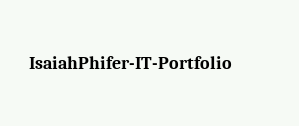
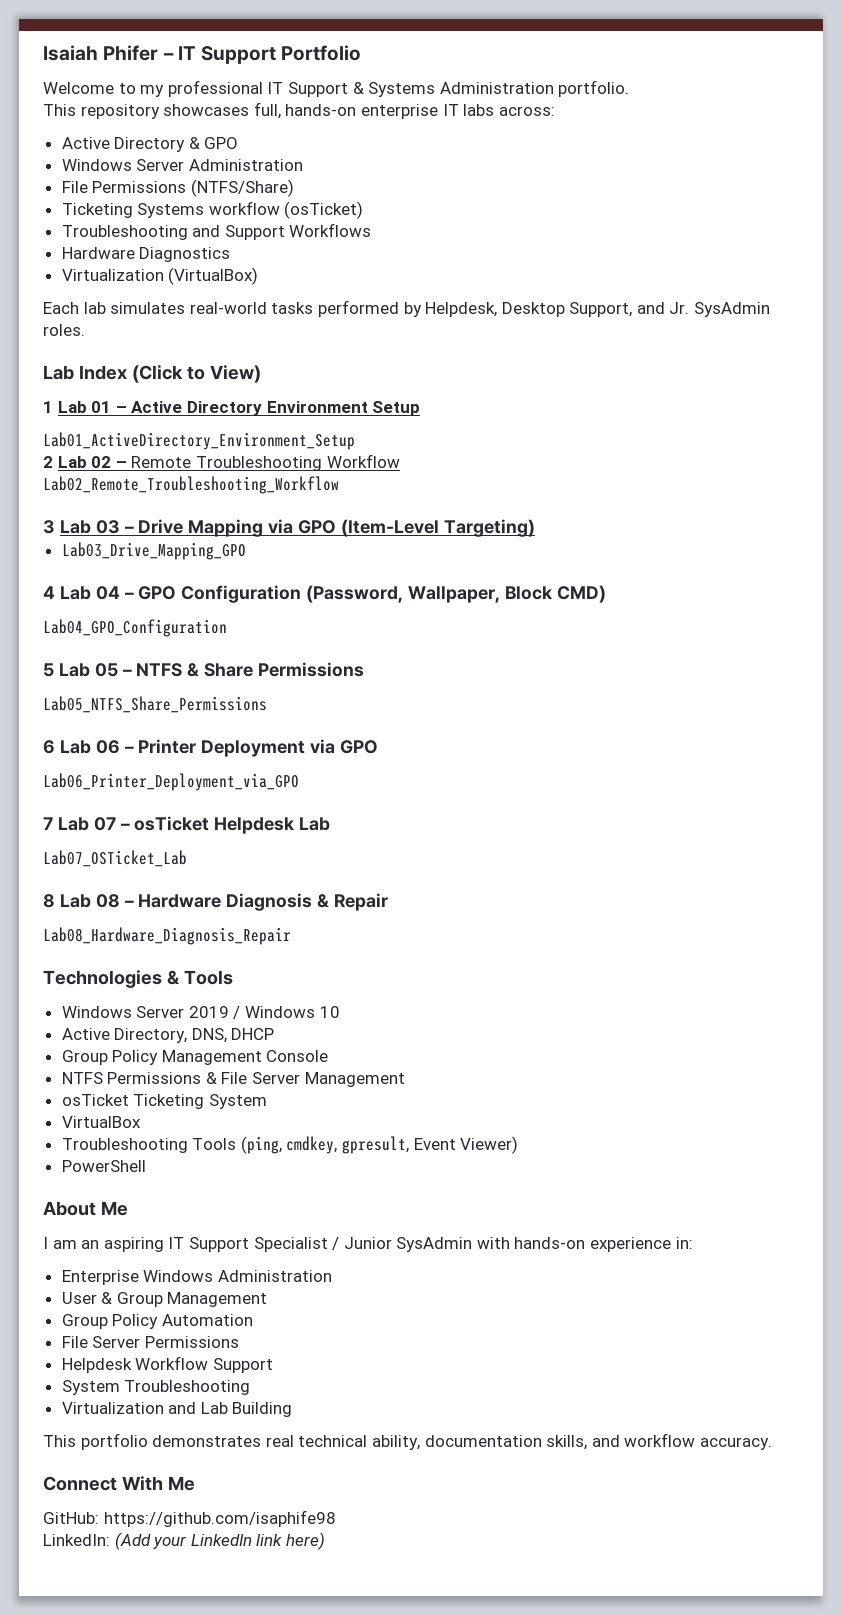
[29,56,232,69] IsaiahPhifer-IT-Portfolio -> [43,45,362,64] [43,80,630,97] [43,102,555,119] [61,137,239,152] [61,159,303,171] [61,179,294,197] [61,201,364,219] [61,223,372,240] [61,247,231,262] [61,267,259,285] [43,300,771,317] [43,324,85,336] [43,365,261,383] [43,401,421,416] [43,432,355,450] [43,454,400,471] [43,476,339,494] [43,519,535,537] [61,542,246,560] [43,585,606,603] [43,619,227,637] [43,662,365,677] [43,696,267,713] [43,739,379,757] [43,773,299,791] [43,816,331,834] [43,850,187,867] [43,893,389,911] [43,927,291,945] [43,970,233,988] [61,1006,340,1019] [61,1028,275,1043] [61,1050,329,1065] [61,1072,405,1087] [61,1094,267,1109] [61,1116,141,1128] [61,1136,519,1154] [61,1160,146,1172] [43,1201,128,1216] [43,1237,693,1252] [61,1270,332,1285] [61,1292,268,1307] [61,1314,253,1329] [61,1336,239,1348] [61,1356,273,1373] [61,1380,251,1395] [61,1402,293,1417] [43,1433,772,1450] [43,1476,195,1491] [43,1510,336,1527] [43,1532,325,1550] Isaiah Phifer – IT Support Portfolio // Welcome to my professional IT Support & Systems Administration portfolio. // This repository showcases full, hands-on enterprise IT labs across: // Active Directory & GPO // Windows Server Administration // File Permissions (NTFS/Share) // Ticketing Systems workflow (osTicket) // Troubleshooting and Support Workflows // Hardware Diagnostics // Virtualization (VirtualBox) // Each lab simulates real-world tasks performed by Helpdesk, Desktop Support, and Jr. SysAdmin roles. // Lab Index (Click to View) // 1 Lab 01 – Active Directory Environment Setup // Lab01_ActiveDirectory_Environment_Setup // 2 Lab 02 – Remote Troubleshooting Workflow // Lab02_Remote_Troubleshooting_Workflow // 3 Lab 03 – Drive Mapping via GPO (Item-Level Targeting) // Lab03_Drive_Mapping_GPO // 4 Lab 04 – GPO Configuration (Password, Wallpaper, Block CMD) // Lab04_GPO_Configuration // 5 Lab 05 – NTFS & Share Permissions // Lab05_NTFS_Share_Permissions // 6 Lab 06 – Printer Deployment via GPO // Lab06_Printer_Deployment_via_GPO // 7 Lab 07 – osTicket Helpdesk Lab // Lab07_OSTicket_Lab // 8 Lab 08 – Hardware Diagnosis & Repair // Lab08_Hardware_Diagnosis_Repair // Technologies & Tools // Windows Server 2019 / Windows 10 // Active Directory, DNS, DHCP // Group Policy Management Console // NTFS Permissions & File Server Management // osTicket Ticketing System // VirtualBox // Troubleshooting Tools (ping, cmdkey, gpresult, Event Viewer) // PowerShell // About Me // I am an aspiring IT Support Specialist / Junior SysAdmin with hands-on experience in: // Enterprise Windows Administration // User & Group Management // Group Policy Automation // File Server Permissions // Helpdesk Workflow Support // System Troubleshooting // Virtualization and Lab Building // This portfolio demonstrates real technical ability, documentation skills, and workflow accuracy. // Connect With Me // GitHub: https://github.com/isaphife98 // LinkedIn: (Add your LinkedIn link here)

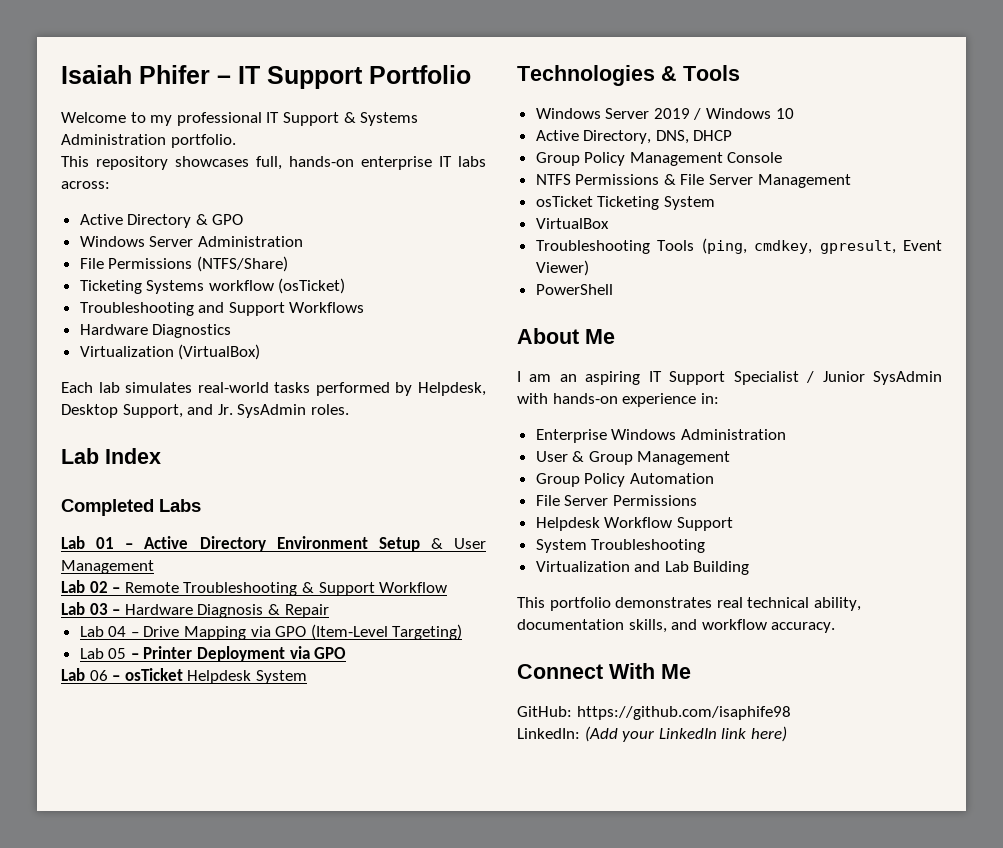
[131,365,261,383] [43,401,53,413] (Click to View) // 1 -> [61,499,201,516] // Completed Labs //
[43,432,355,450] [43,456,53,468] // Lab01_ActiveDirectory_Environment_Setup // 2 -> [430,538,486,549] [61,560,154,574] & User Management //
(322, 463) none -> [301,582,375,596] & Support
[43,476,339,494] [43,520,55,534] Lab02_Remote_Troubleshooting_Workflow // 3 -> (448, 587) none
(134, 529) none -> [124,604,329,618] [79,626,139,637] Hardware Diagnosis & Repair // Lab 04 –
[61,542,246,560] [43,585,606,603] [43,619,227,637] [43,662,365,677] [43,696,267,713] [43,739,379,757] [43,773,299,791] [43,816,331,834] [43,850,187,867] [43,893,389,911] [43,927,291,945] Lab03_Drive_Mapping_GPO // 4 Lab 04 – GPO Configuration (Password, Wallpaper, Block CMD) // Lab04_GPO_Configuration // 5 Lab 05 – NTFS & Share Permissions // Lab05_NTFS_Share_Permissions // 6 Lab 06 – Printer Deployment via GPO // Lab06_Printer_Deployment_via_GPO // 7 Lab 07 – osTicket Helpdesk Lab // Lab07_OSTicket_Lab // 8 Lab 08 – Hardware Diagnosis & Repair // Lab08_Hardware_Diagnosis_Repair -> [79,646,347,662] [61,668,307,684] Lab 05 – Printer Deployment via GPO // Lab 06 – osTicket Helpdesk System

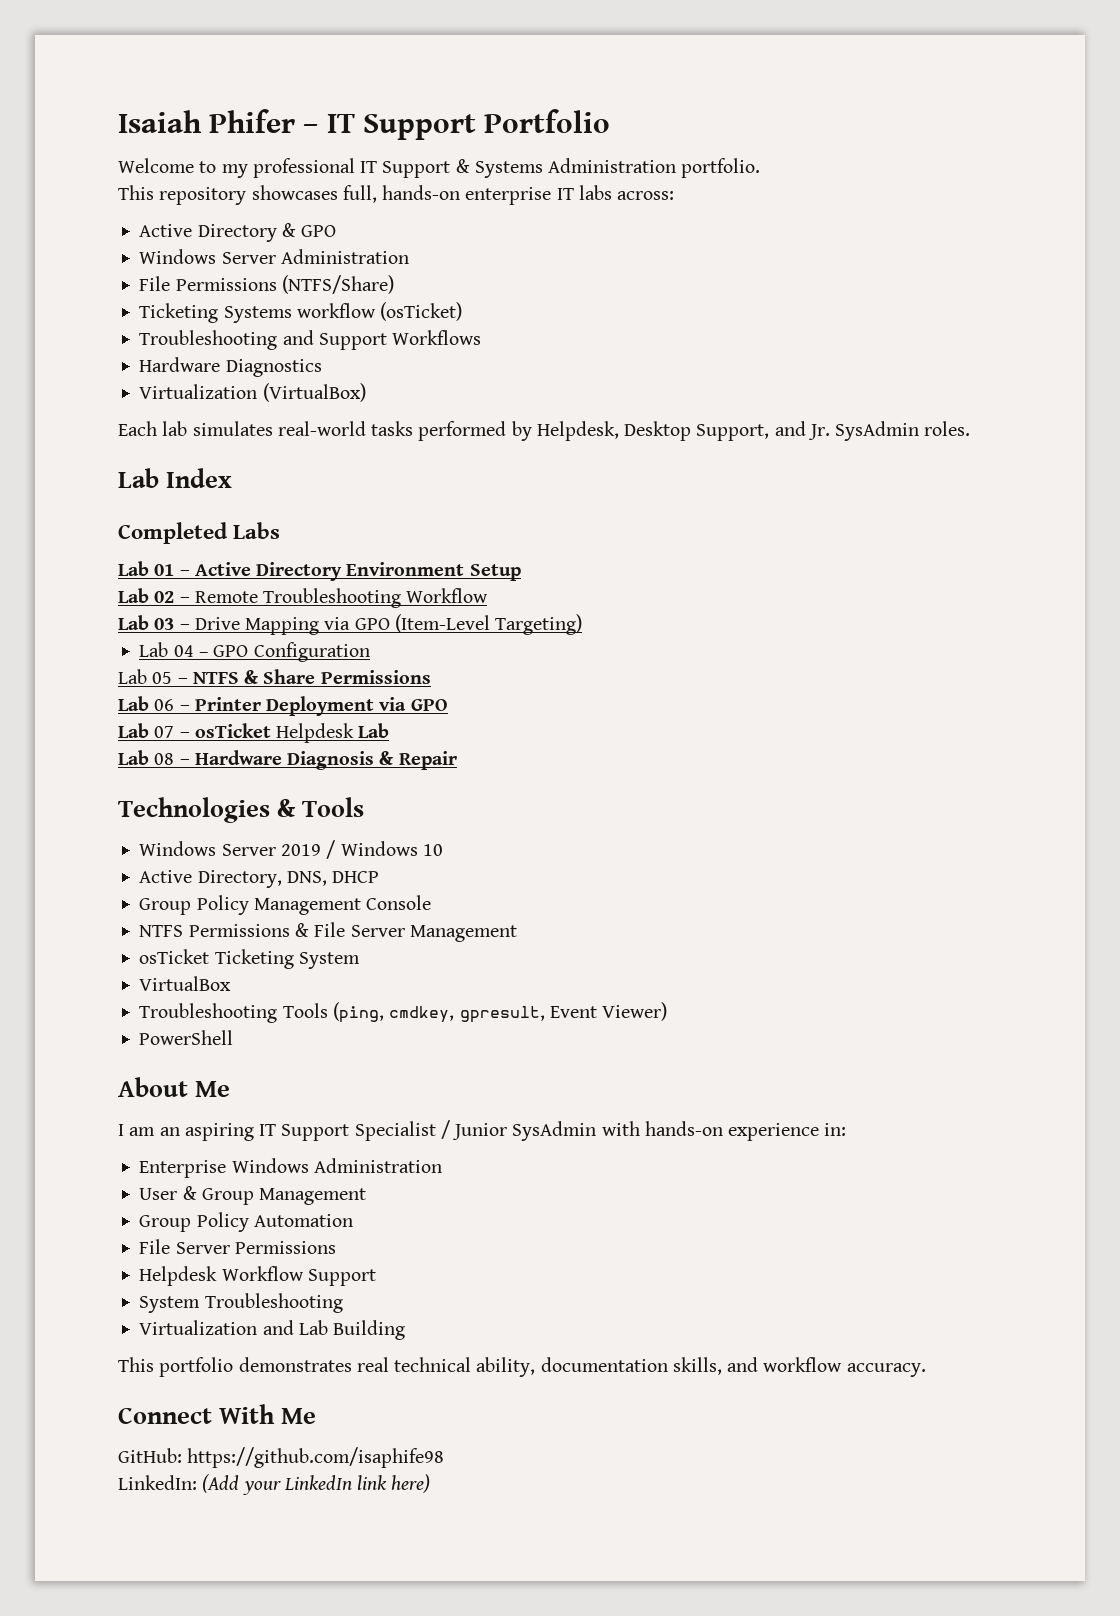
[430,538,486,549] [61,560,154,574] & User Management -> (521, 572) none
[301,582,375,596] & Support -> (402, 598) none
[124,604,329,618] [79,626,139,637] Hardware Diagnosis & Repair // Lab 04 – -> (190, 627) none
[108,648,127,659] 05 -> [173,642,370,662] [118,669,431,684] [118,696,175,711] 04 – GPO Configuration // Lab 05 – NTFS & Share Permissions // Lab 06
[89,670,108,681] 06 -> [154,726,175,738] 07
[255,670,307,684] System -> [358,723,390,738] [118,750,457,770] Lab // Lab 08 – Hardware Diagnosis & Repair

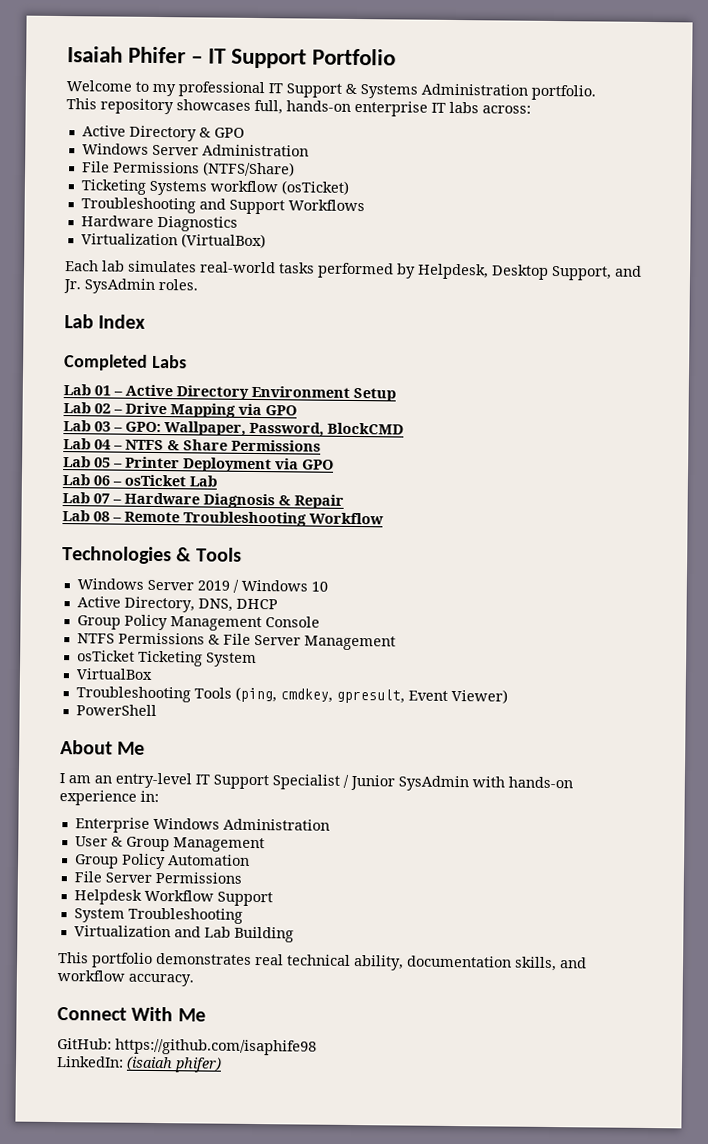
[194,588,489,608] Remote Troubleshooting Workflow -> [125,402,297,418] Drive Mapping via GPO
[194,614,583,635] [139,642,370,662] [118,669,173,684] Drive Mapping via GPO (Item-Level Targeting) // Lab 04 – GPO Configuration // Lab 05 -> [125,421,404,437] [63,438,111,450] GPO: Wallpaper, Password, BlockCMD // Lab 04
[154,699,175,711] 06 -> [94,457,111,468] 05
[154,726,175,738] 07 -> [93,475,110,486] 06
[276,723,355,743] Helpdesk -> (186, 480) none
[154,753,175,765] 08 -> [93,493,110,504] 07
(457, 760) none -> [62,510,384,527] // Lab 08 – Remote Troubleshooting Workflow
[184,1123,254,1141] aspiring -> [115,772,192,789] entry-level
[202,1474,431,1495] (Add your LinkedIn link here) -> [126,1055,222,1073] (isaiah phifer)

